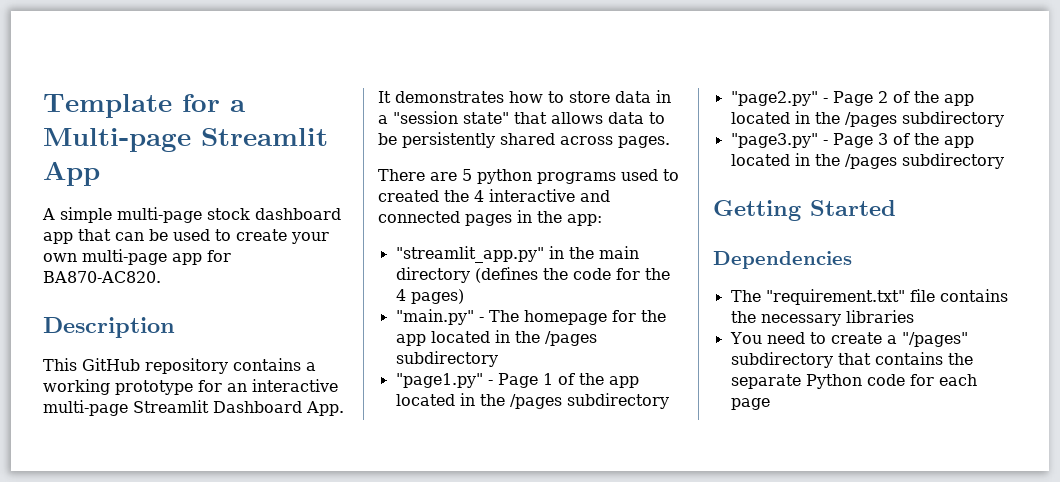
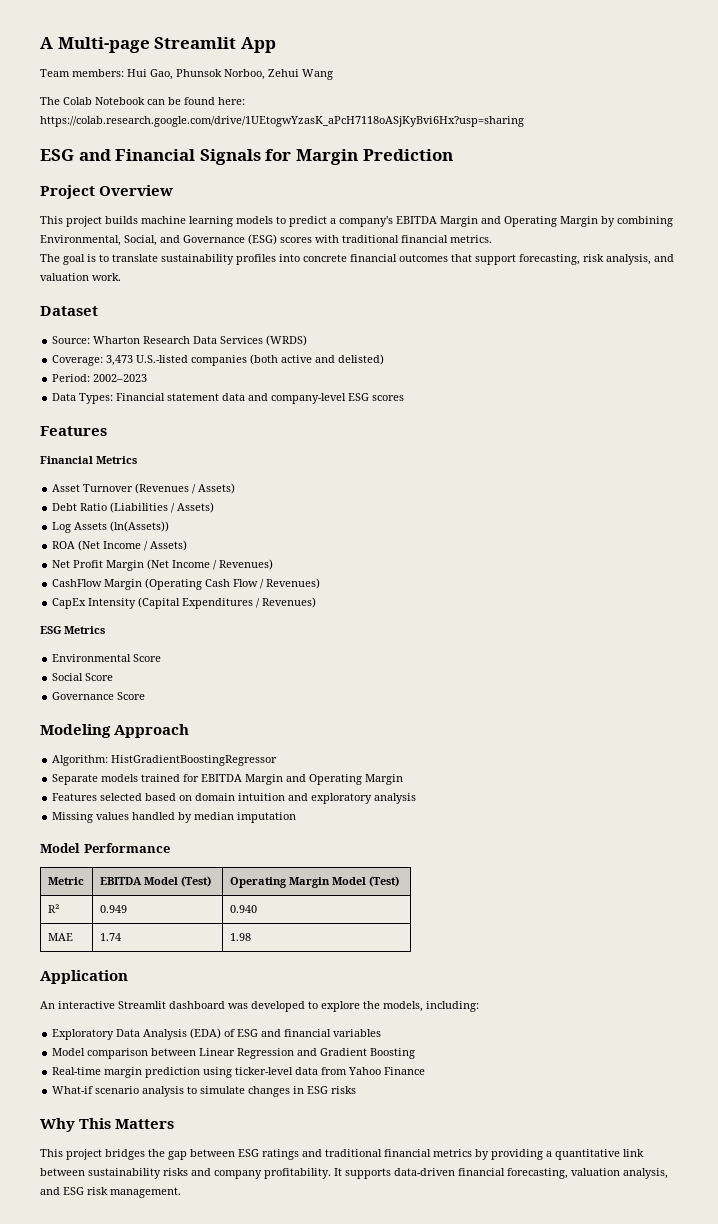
[43,94,246,118] Template for a -> [40,37,53,49] A
[42,207,341,223] [43,229,329,244] [43,249,231,265] [43,271,161,283] [43,317,175,338] [43,358,316,374] [43,379,338,395] [43,400,344,416] [378,90,671,103] [378,111,665,124] [378,132,670,148] [378,169,679,184] [378,189,610,202] [378,210,602,226] [395,246,639,263] [395,267,670,283] [395,289,464,304] [395,309,666,325] [395,330,597,346] [395,351,498,367] [395,373,639,388] [395,393,669,409] [730,91,974,106] [730,111,1004,127] [730,133,974,148] [730,153,1004,169] [713,200,896,221] [713,251,852,269] [730,289,1008,305] [730,310,914,326] [729,332,968,347] [730,352,973,368] [730,374,977,389] [730,398,770,410] A simple multi-page stock dashboard app that can be used to create your own multi-page app for BA870-AC820. // Description // This GitHub repository contains a working prototype for an interactive multi-page Streamlit Dashboard App. It demonstrates how to store data in a "session state" that allows data to be persistently shared across pages. // There are 5 python programs used to created the 4 interactive and connected pages in the app: // "streamlit_app.py" in the main directory (defines the code for the 4 pages) // "main.py" - The homepage for the app located in the /pages subdirectory // "page1.py" - Page 1 of the app located in the /pages subdirectory // "page2.py" - Page 2 of the app located in the /pages subdirectory // "page3.py" - Page 3 of the app located in the /pages subdirectory // Getting Started // Dependencies // The "requirement.txt" file contains the necessary libraries // You need to create a "/pages" subdirectory that contains the separate Python code for each page -> [40,69,333,80] [40,97,245,105] [40,116,524,127] [40,149,453,165] [40,185,174,199] [40,216,673,227] [40,234,492,246] [40,254,674,265] [40,273,121,281] [40,306,98,316] [52,335,308,346] [52,354,385,366] [52,374,148,382] [52,393,405,404] [40,426,107,436] [40,456,137,464] [52,483,236,494] [52,502,215,513] [52,521,170,533] [52,540,188,551] [52,559,274,571] [52,578,321,590] [52,597,317,609] [40,626,105,634] [52,654,162,662] [52,673,114,681] [52,692,146,700] [40,724,190,738] [52,755,278,766] [52,774,404,785] [52,793,417,804] [52,812,297,823] [40,843,170,853] [47,877,84,885] [99,876,211,887] [229,876,399,888] [47,904,59,913] [99,905,127,913] [229,905,257,913] [47,933,73,941] [99,933,121,941] [229,933,251,941] [40,970,128,984] [40,1001,479,1012] [52,1028,382,1040] [52,1048,416,1059] [52,1067,426,1078] [52,1086,357,1097] [40,1118,175,1132] [40,1149,644,1160] [40,1168,668,1179] [40,1187,181,1198] Team members: Hui Gao, Phunsok Norboo, Zehui Wang // The Colab Notebook can be found here: https://colab.research.google.com/drive/1UEtogwYzasK_aPcH7118oASjKyBvi6Hx?usp=sharing // ESG and Financial Signals for Margin Prediction // Project Overview // This project builds machine learning models to predict a company's EBITDA Margin and Operating Margin by combining Environmental, Social, and Governance (ESG) scores with traditional financial metrics. // The goal is to translate sustainability profiles into concrete financial outcomes that support forecasting, risk analysis, and valuation work. // Dataset // Source: Wharton Research Data Services (WRDS) // Coverage: 3,473 U.S.-listed companies (both active and delisted) // Period: 2002–2023 // Data Types: Financial statement data and company-level ESG scores // Features // Financial Metrics // Asset Turnover (Revenues / Assets) // Debt Ratio (Liabilities / Assets) // Log Assets (ln(Assets)) // ROA (Net Income / Assets) // Net Profit Margin (Net Income / Revenues) // CashFlow Margin (Operating Cash Flow / Revenues) // CapEx Intensity (Capital Expenditures / Revenues) // ESG Metrics // Environmental Score // Social Score // Governance Score // Modeling Approach // Algorithm: HistGradientBoostingRegressor // Separate models trained for EBITDA Margin and Operating Margin // Features selected based on domain intuition and exploratory analysis // Missing values handled by median imputation // Model Performance // Metric | EBITDA Model (Test) | Operating Margin Model (Test) // R² | 0.949 | 0.940 // MAE | 1.74 | 1.98 // Application // An interactive Streamlit dashboard was developed to explore the models, including: // Exploratory Data Analysis (EDA) of ESG and financial variables // Model comparison between Linear Regression and Gradient Boosting // Real-time margin prediction using ticker-level data from Yahoo Finance // What-if scenario analysis to simulate changes in ESG risks // Why This Matters // This project bridges the gap between ESG ratings and traditional financial metrics by providing a quantitative link between sustainability risks and company profitability. It supports data-driven financial forecasting, valuation analysis, and ESG risk management.

